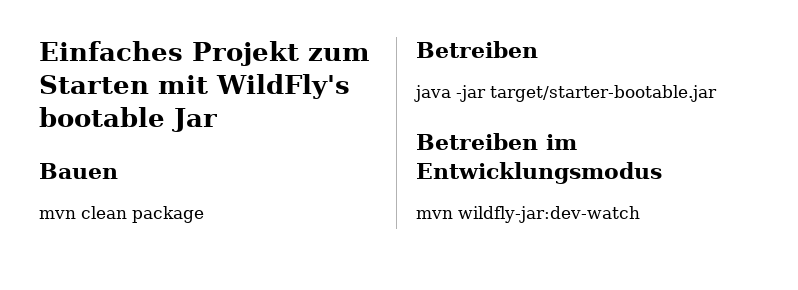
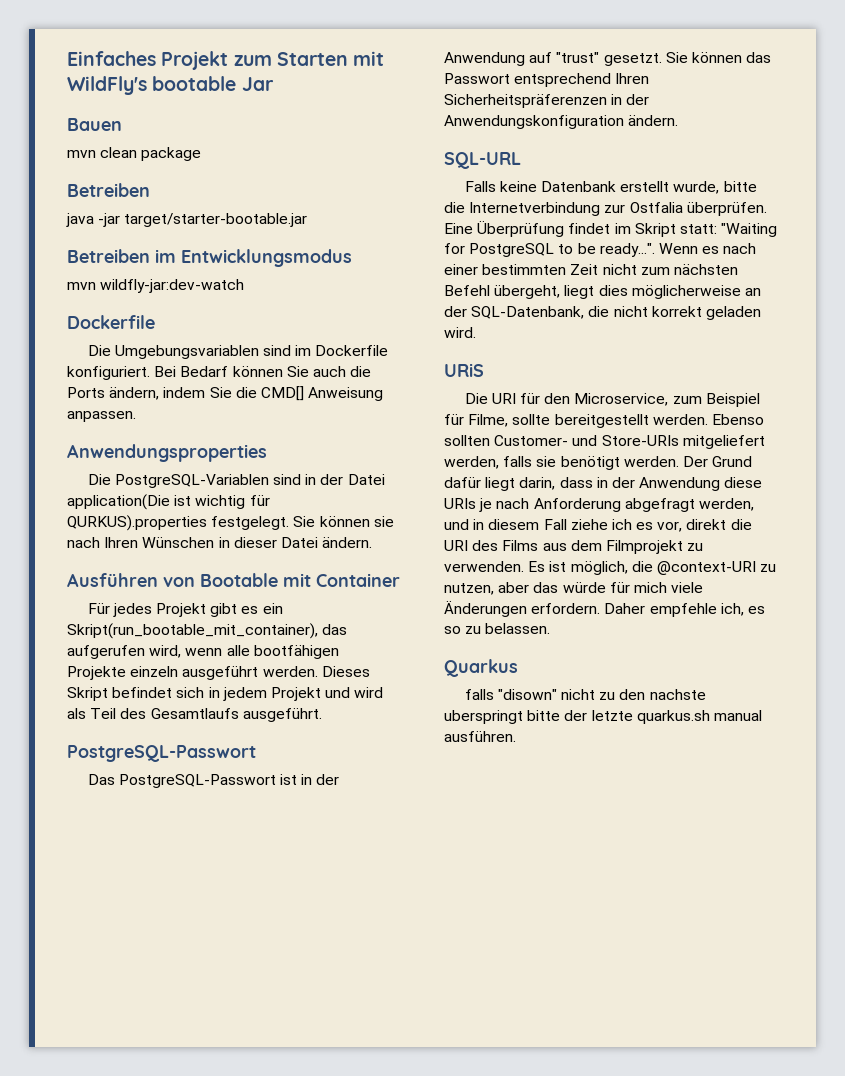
(640, 214) none -> [67,315,155,329] [87,345,389,359] [67,366,372,380] [67,386,384,401] [67,411,136,422] [67,444,267,462] [87,474,385,488] [67,494,270,510] [67,515,394,531] [67,537,373,548] [67,573,400,587] [87,603,283,617] [67,623,348,639] [67,645,339,659] [67,666,370,680] [67,687,384,701] [67,708,322,722] [67,745,256,762] [87,774,340,788] [444,52,772,66] [444,73,650,87] [444,94,650,108] [444,115,679,129] [444,152,521,169] [464,181,757,194] [444,202,767,216] [444,220,778,237] [444,243,757,257] [444,264,738,275] [444,285,761,299] [444,306,761,320] [444,327,476,338] [444,363,484,377] [464,393,760,407] [444,414,764,428] [444,435,765,449] [444,456,753,470] [444,477,763,491] [444,498,754,512] [444,519,752,532] [444,540,704,554] [444,561,777,575] [444,582,704,595] [444,600,765,617] [444,623,551,634] [444,659,518,677] [464,689,706,700] [444,710,762,724] [444,731,516,742] // Dockerfile // Die Umgebungsvariablen sind im Dockerfile konfiguriert. Bei Bedarf können Sie auch die Ports ändern, indem Sie die CMD[] Anweisung anpassen. // Anwendungsproperties // Die PostgreSQL-Variablen sind in der Datei application(Die ist wichtig für QURKUS).properties festgelegt. Sie können sie nach Ihren Wünschen in dieser Datei ändern. // Ausführen von Bootable mit Container // Für jedes Projekt gibt es ein Skript(run_bootable_mit_container), das aufgerufen wird, wenn alle bootfähigen Projekte einzeln ausgeführt werden. Dieses Skript befindet sich in jedem Projekt und wird als Teil des Gesamtlaufs ausgeführt. // PostgreSQL-Passwort // Das PostgreSQL-Passwort ist in der Anwendung auf "trust" gesetzt. Sie können das Passwort entsprechend Ihren Sicherheitspräferenzen in der Anwendungskonfiguration ändern. // SQL-URL // Falls keine Datenbank erstellt wurde, bitte die Internetverbindung zur Ostfalia überprüfen. Eine Überprüfung findet im Skript statt: "Waiting for PostgreSQL to be ready...". Wenn es nach einer bestimmten Zeit nicht zum nächsten Befehl übergeht, liegt dies möglicherweise an der SQL-Datenbank, die nicht korrekt geladen wird. // URiS // Die URI für den Microservice, zum Beispiel für Filme, sollte bereitgestellt werden. Ebenso sollten Customer- und Store-URIs mitgeliefert werden, falls sie benötigt werden. Der Grund dafür liegt darin, dass in der Anwendung diese URIs je nach Anforderung abgefragt werden, und in diesem Fall ziehe ich es vor, direkt die URI des Films aus dem Filmprojekt zu verwenden. Es ist möglich, die @context-URI zu nutzen, aber das würde für mich viele Änderungen erfordern. Daher empfehle ich, es so zu belassen. // Quarkus // falls "disown" nicht zu den nachste uberspringt bitte der letzte quarkus.sh manual ausführen.

